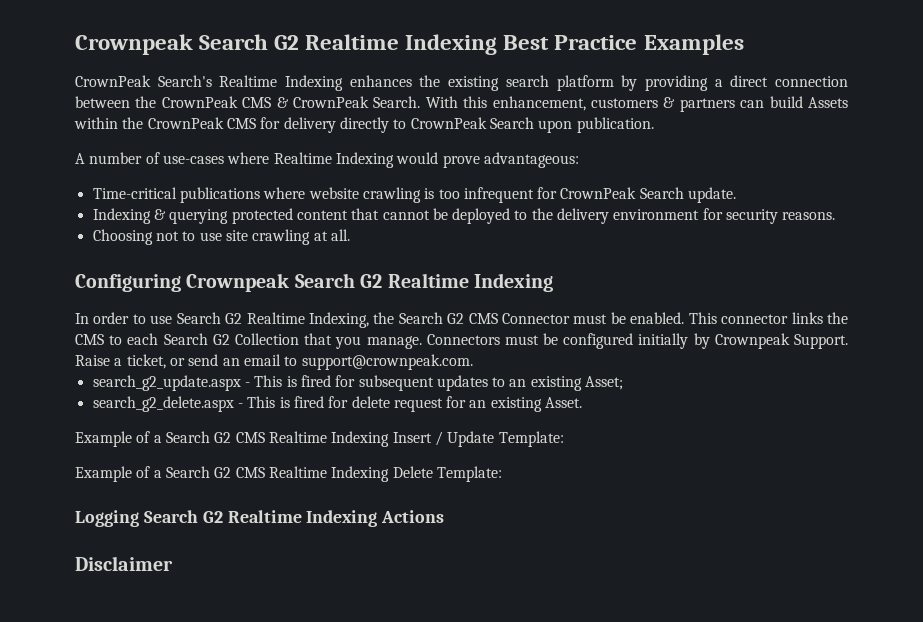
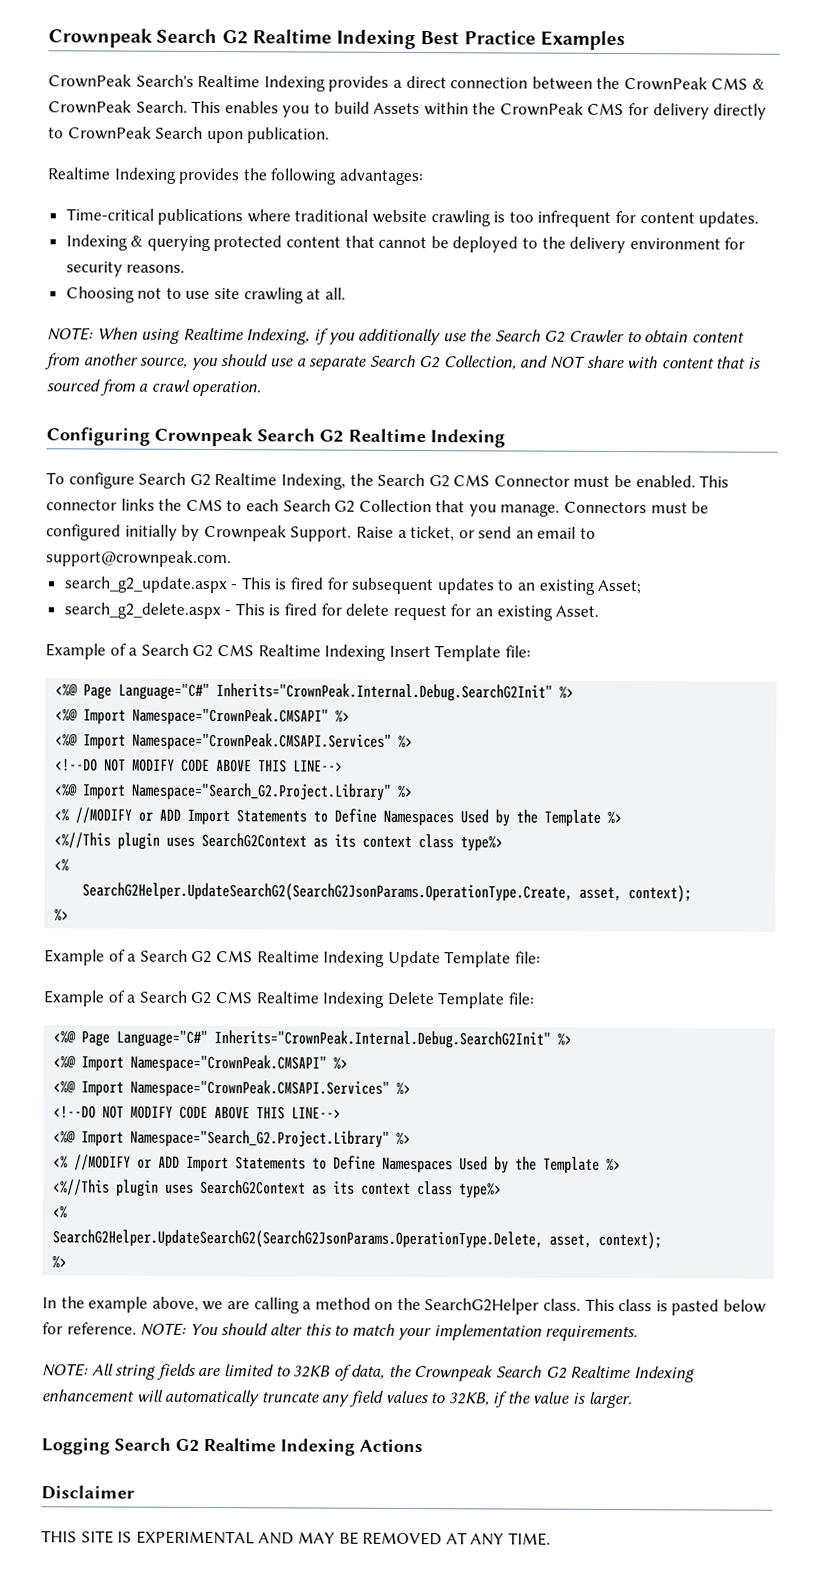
[349,75,708,91] enhances the existing search platform by providing -> [328,75,390,92] provides
[425,96,765,112] With this enhancement, customers & partners can -> [191,100,330,118] This enables you to
[75,152,579,168] A number of use-cases where Realtime Indexing would prove advantageous: -> [47,167,424,186] Realtime Indexing provides the following advantages:
(306, 193) none -> [294,209,369,222] traditional
[560,187,737,203] CrownPeak Search update. -> [639,211,760,228] content updates.
(350, 235) none -> [47,327,745,346] [45,353,762,371] [46,379,262,397] // NOTE: When using Realtime Indexing, if you additionally use the Search G2 Crawler to obtain content from another source, you should use a separate Search G2 Collection, and NOT share with content that is sourced from a crawl operation.
[75,312,173,324] In order to use -> [46,472,135,489] To configure
[434,431,564,447] / Update Template: -> [434,645,531,662] [55,682,575,702] [55,707,351,726] [55,732,414,751] [55,758,344,773] [54,782,414,801] [54,807,623,827] [54,832,504,852] [54,858,70,872] [82,882,693,903] [54,908,70,922] [44,949,541,968] Template file: // <%@ Page Language="C#" Inherits="CrownPeak.Internal.Debug.SearchG2Init" %> // <%@ Import Namespace="CrownPeak.CMSAPI" %> // <%@ Import Namespace="CrownPeak.CMSAPI.Services" %> // <!--DO NOT MODIFY CODE ABOVE THIS LINE--> // <%@ Import Namespace="Search_G2.Project.Library" %> // <% //MODIFY or ADD Import Statements to Define Namespaces Used by the Template %> // <%//This plugin uses SearchG2Context as its context class type%> // <% // SearchG2Helper.UpdateSearchG2(SearchG2JsonParams.OperationType.Create, asset, context); // %> // Example of a Search G2 CMS Realtime Indexing Update Template file:
[436,466,502,482] Template: -> [437,992,535,1009] [53,1029,573,1049] [53,1054,349,1073] [53,1079,412,1098] [53,1105,342,1120] [53,1129,412,1148] [53,1154,622,1174] [53,1179,503,1199] [52,1205,68,1219] [52,1229,663,1250] [52,1255,68,1269] [42,1296,767,1316] [42,1322,639,1342] [42,1363,695,1383] [42,1389,633,1409] Template file: // <%@ Page Language="C#" Inherits="CrownPeak.Internal.Debug.SearchG2Init" %> // <%@ Import Namespace="CrownPeak.CMSAPI" %> // <%@ Import Namespace="CrownPeak.CMSAPI.Services" %> // <!--DO NOT MODIFY CODE ABOVE THIS LINE--> // <%@ Import Namespace="Search_G2.Project.Library" %> // <% //MODIFY or ADD Import Statements to Define Namespaces Used by the Template %> // <%//This plugin uses SearchG2Context as its context class type%> // <% // SearchG2Helper.UpdateSearchG2(SearchG2JsonParams.OperationType.Delete, asset, context); // %> // In the example above, we are calling a method on the SearchG2Helper class. This class is pasted below for reference. NOTE: You should alter this to match your implementation requirements. // NOTE: All string fields are limited to 32KB of data, the Crownpeak Search G2 Realtime Indexing enhancement will automatically truncate any field values to 32KB, if the value is larger.
(173, 563) none -> [41,1530,551,1546] // THIS SITE IS EXPERIMENTAL AND MAY BE REMOVED AT ANY TIME.

